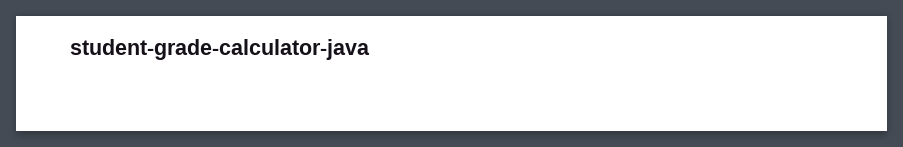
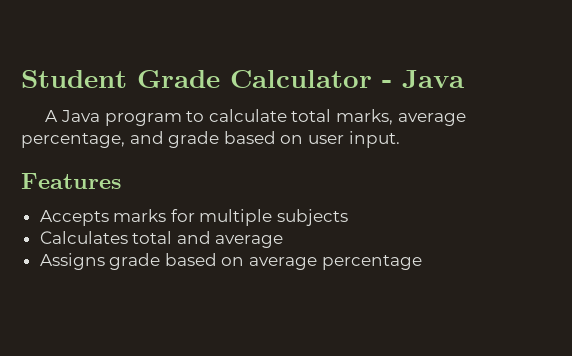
[70,39,370,60] student-grade-calculator-java -> [21,70,465,88] [45,109,466,126] [21,131,400,148] [21,173,121,189] [39,209,349,226] [39,231,284,248] [39,253,422,270] Student Grade Calculator - Java // A Java program to calculate total marks, average percentage, and grade based on user input. // Features // Accepts marks for multiple subjects // Calculates total and average // Assigns grade based on average percentage

